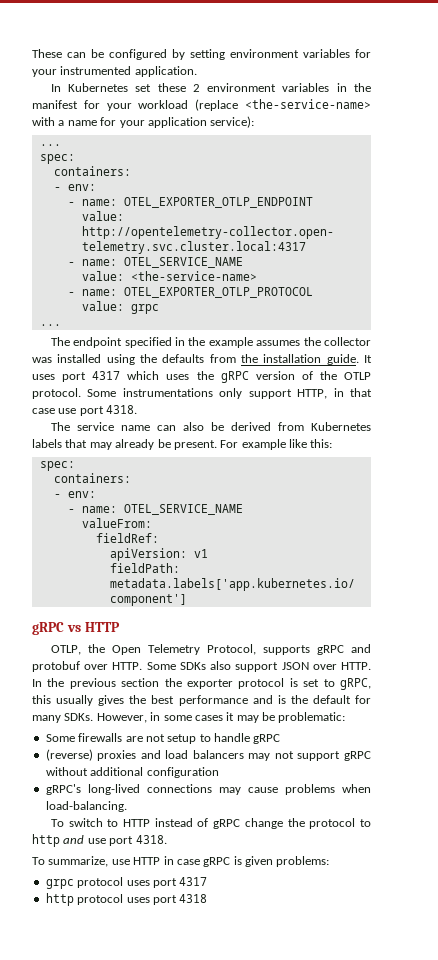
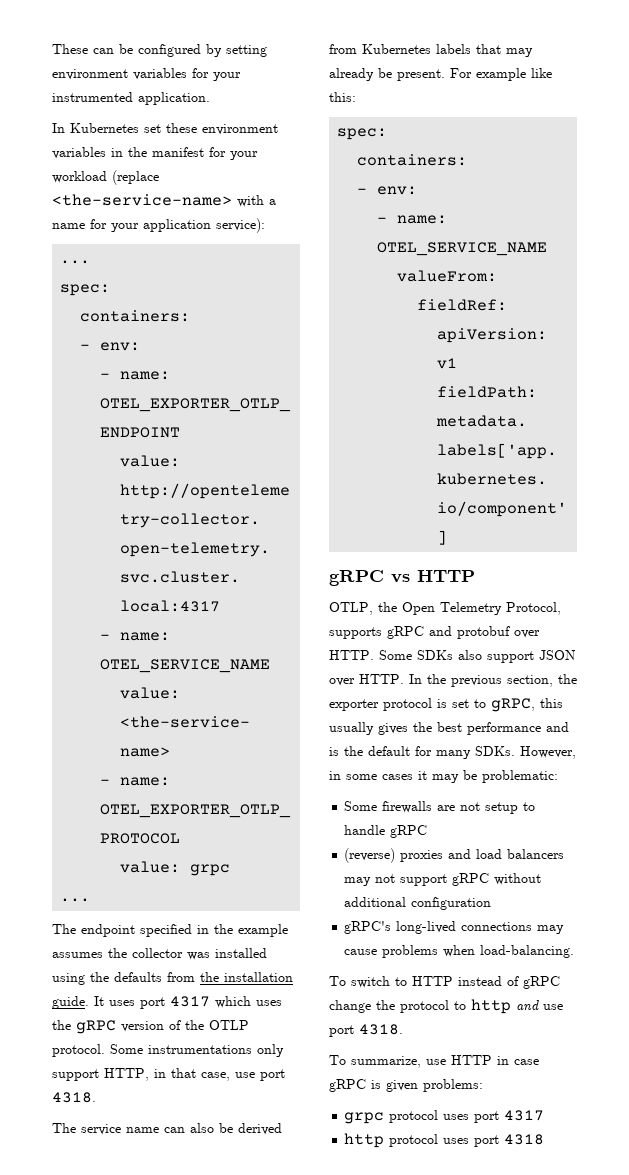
[192,84,200,92] 2 -> (197, 128) none
[32,408,55,414] case -> [201,1072,230,1081] case,
[121,678,160,687] section -> [507,675,553,687] section,

